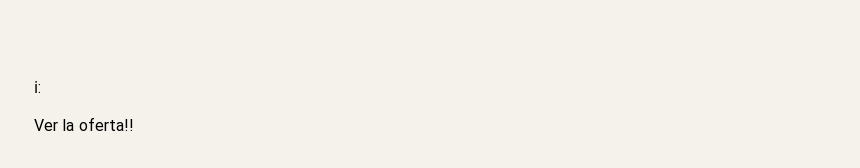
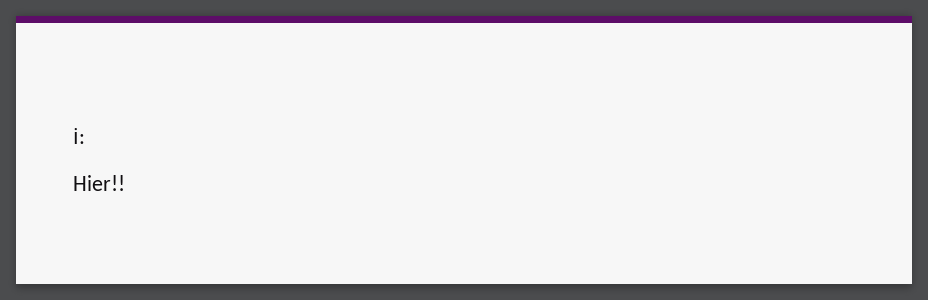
[34,117,134,131] Ver la oferta!! -> [73,175,125,191] Hier!!

